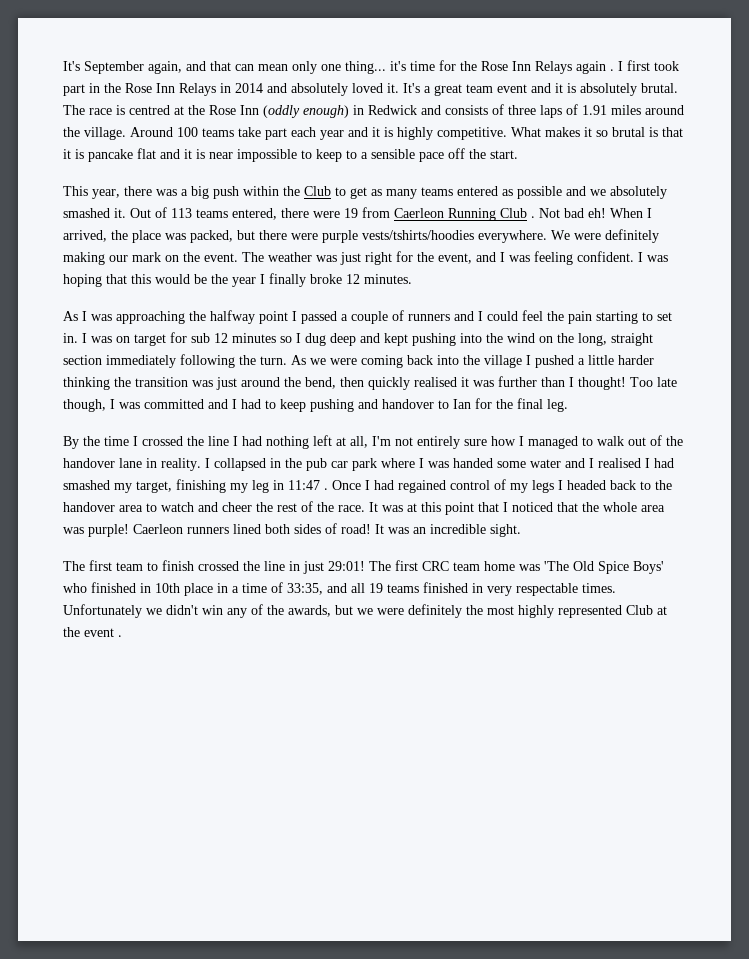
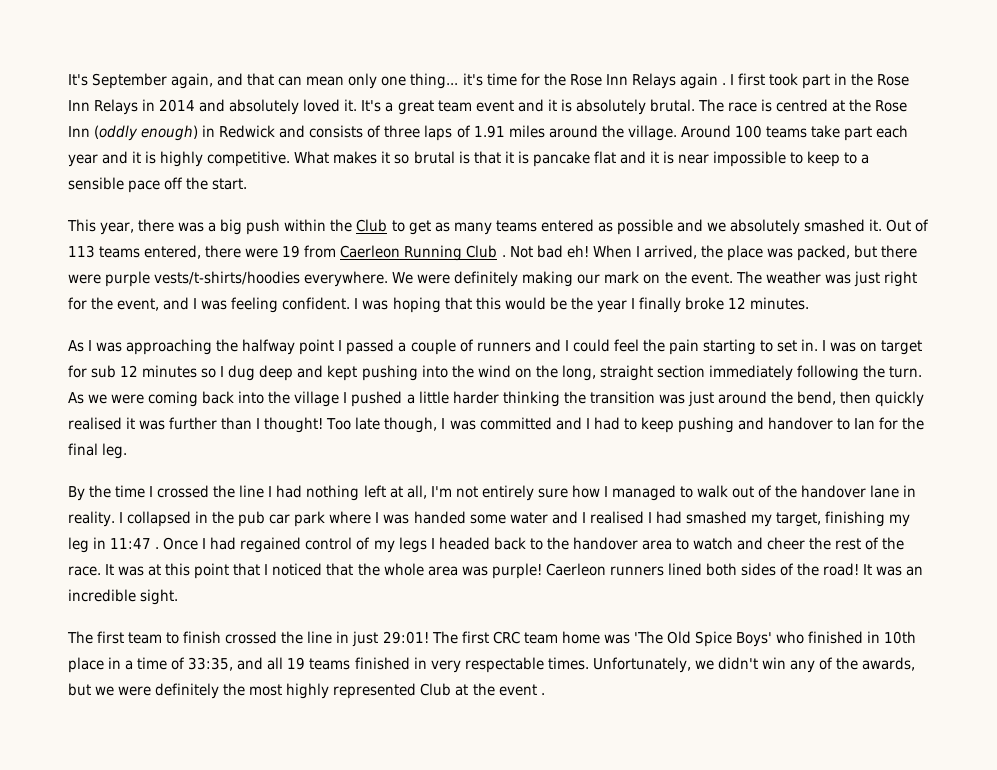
[362,230,474,240] vests/tshirts/hoodies -> [154,271,301,285] vests/t-shirts/hoodies
(337, 528) none -> [797,563,820,576] the
[63,604,142,618] Unfortunately -> [592,657,691,673] Unfortunately,

